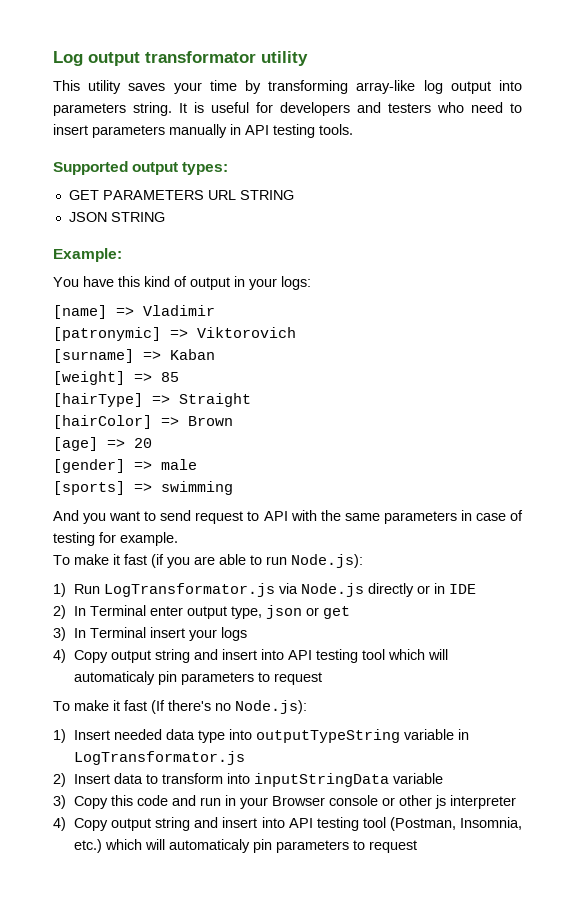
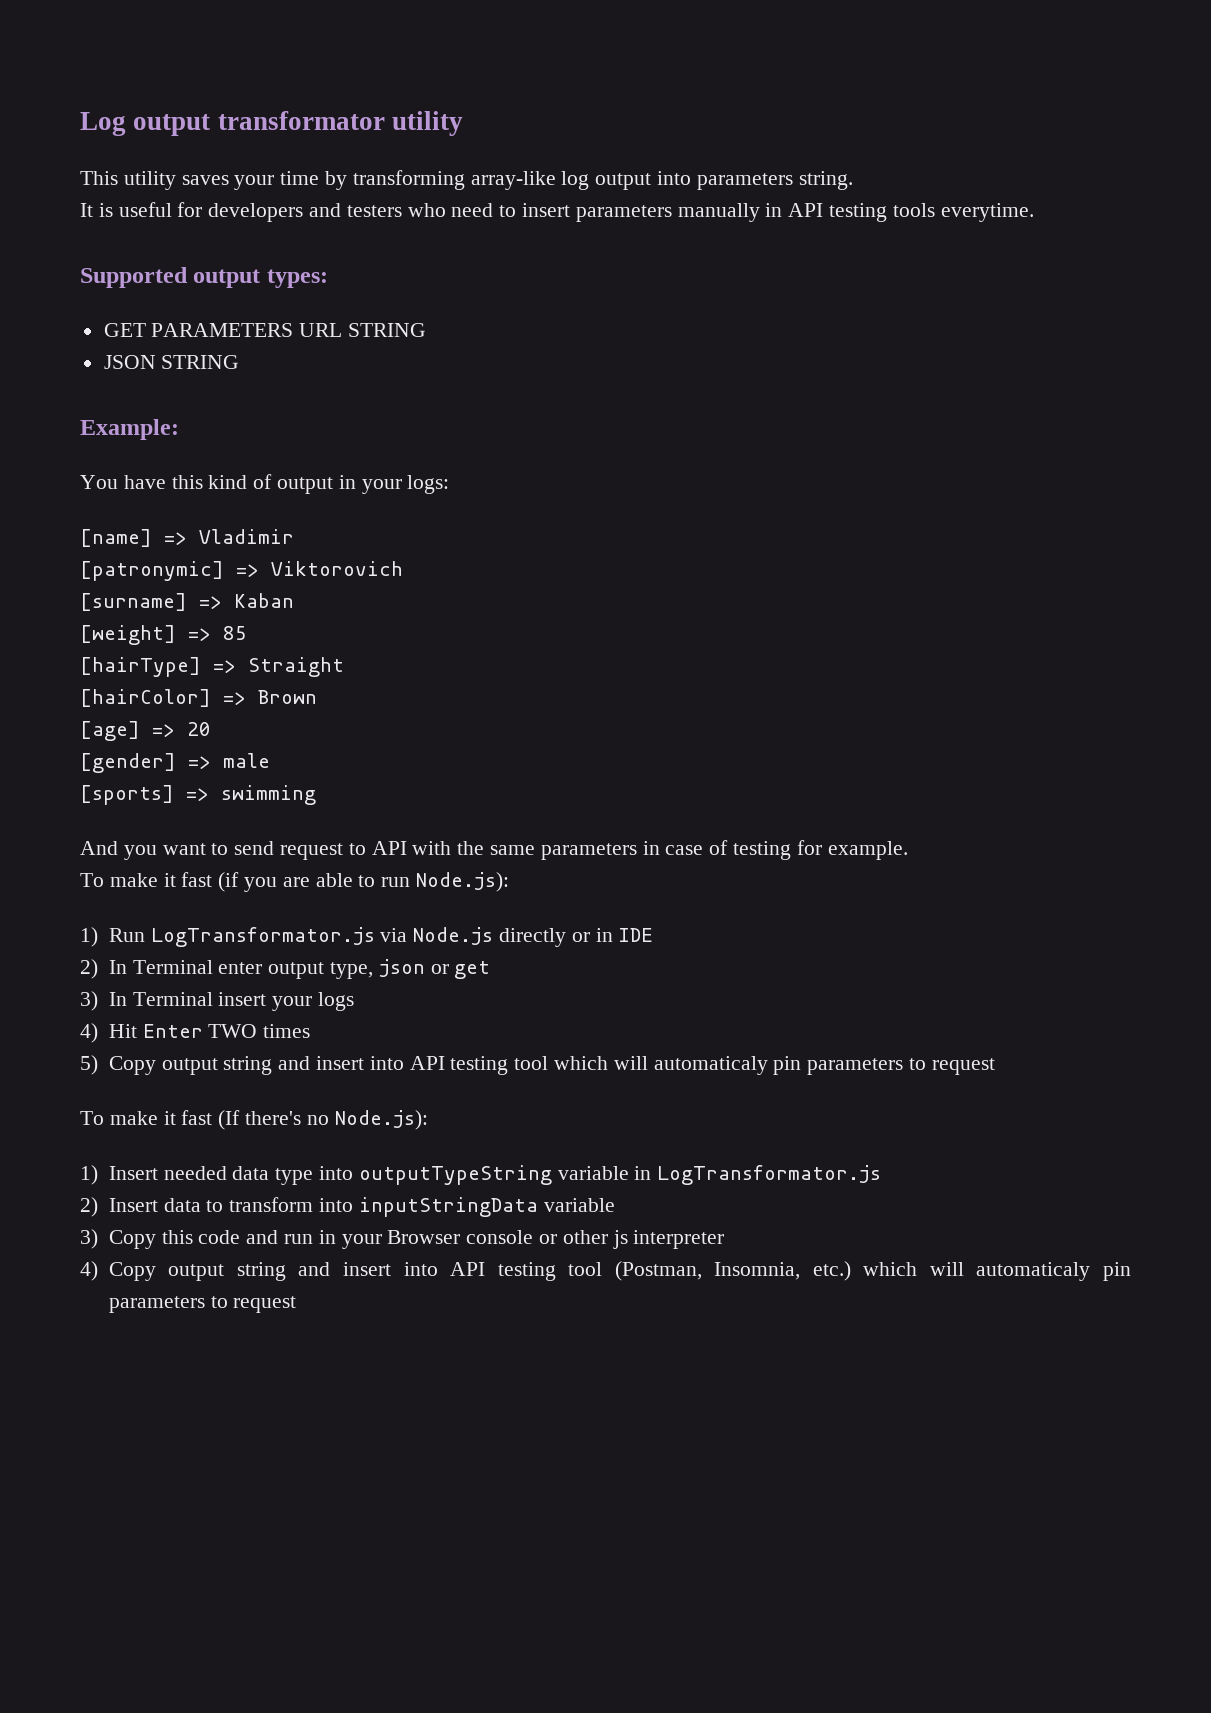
(172, 109) none -> (853, 180) //
[319,124,353,135] tools. -> [892,203,1034,222] tools everytime.
(66, 656) none -> [108,1024,311,1038] [80,1055,98,1075] Hit Enter TWO times // 5)

